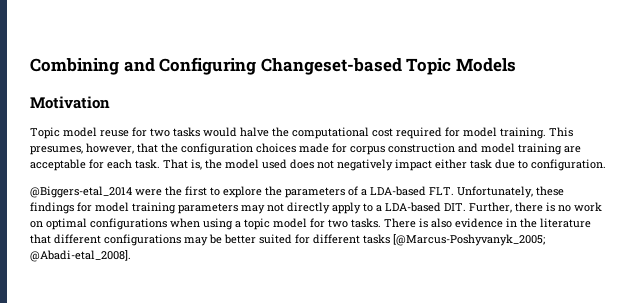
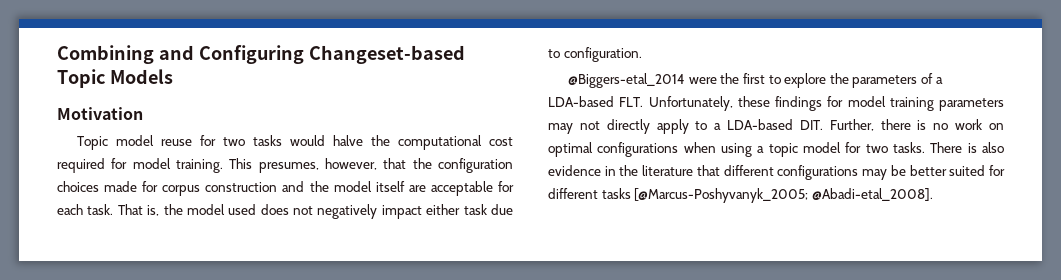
[481,143,562,155] model training -> [309,181,405,192] the model itself

